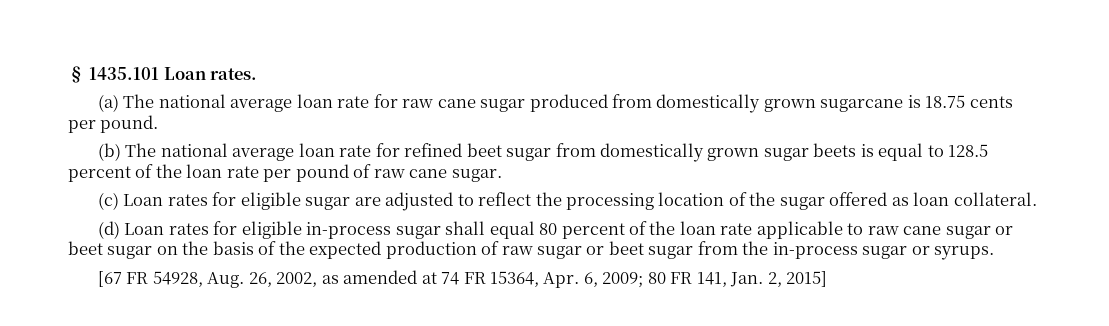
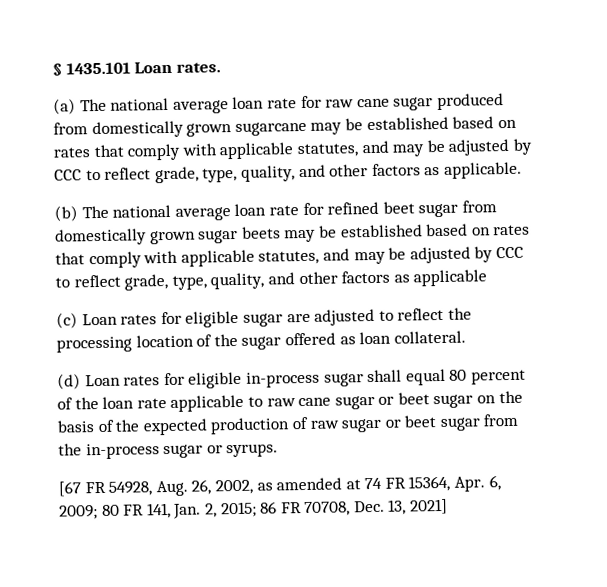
[907,95,1013,108] [68,115,159,133] is 18.75 cents per pound. -> [310,116,517,135] [53,138,532,161] [54,161,522,184] may be established based on rates that comply with applicable statutes, and may be adjusted by CCC to reflect grade, type, quality, and other factors as applicable.
[860,143,989,161] [68,164,502,182] is equal to 128.5 percent of the loan rate per pound of raw cane sugar. -> [284,223,531,243] [55,246,524,269] [55,269,488,291] may be established based on rates that comply with applicable statutes, and may be adjusted by CCC to reflect grade, type, quality, and other factors as applicable
[786,271,828,287] 2015] -> [220,498,449,518] 2015; 86 FR 70708, Dec. 13, 2021]

